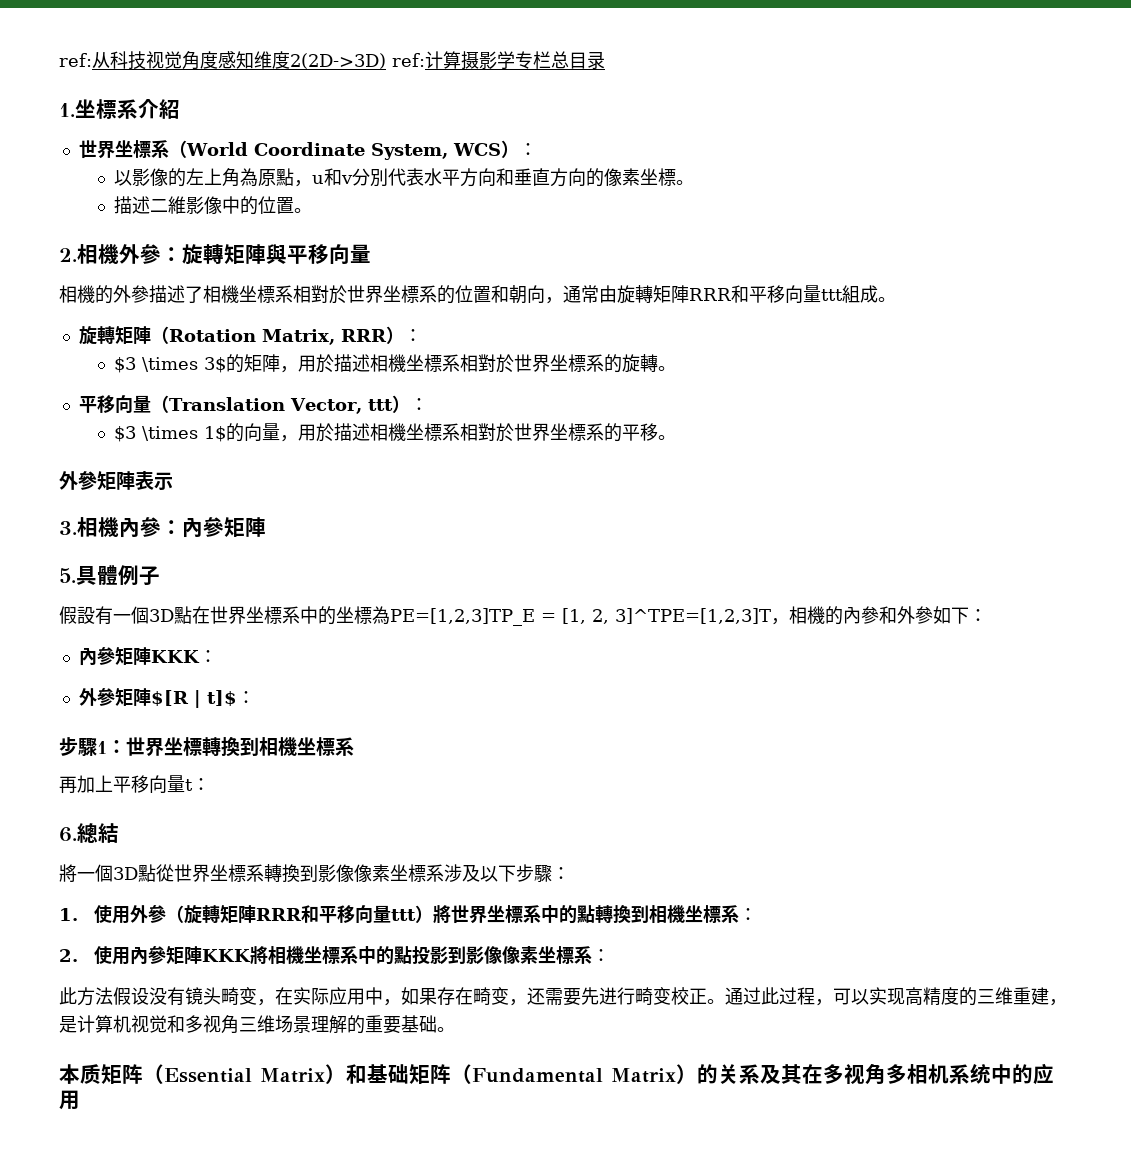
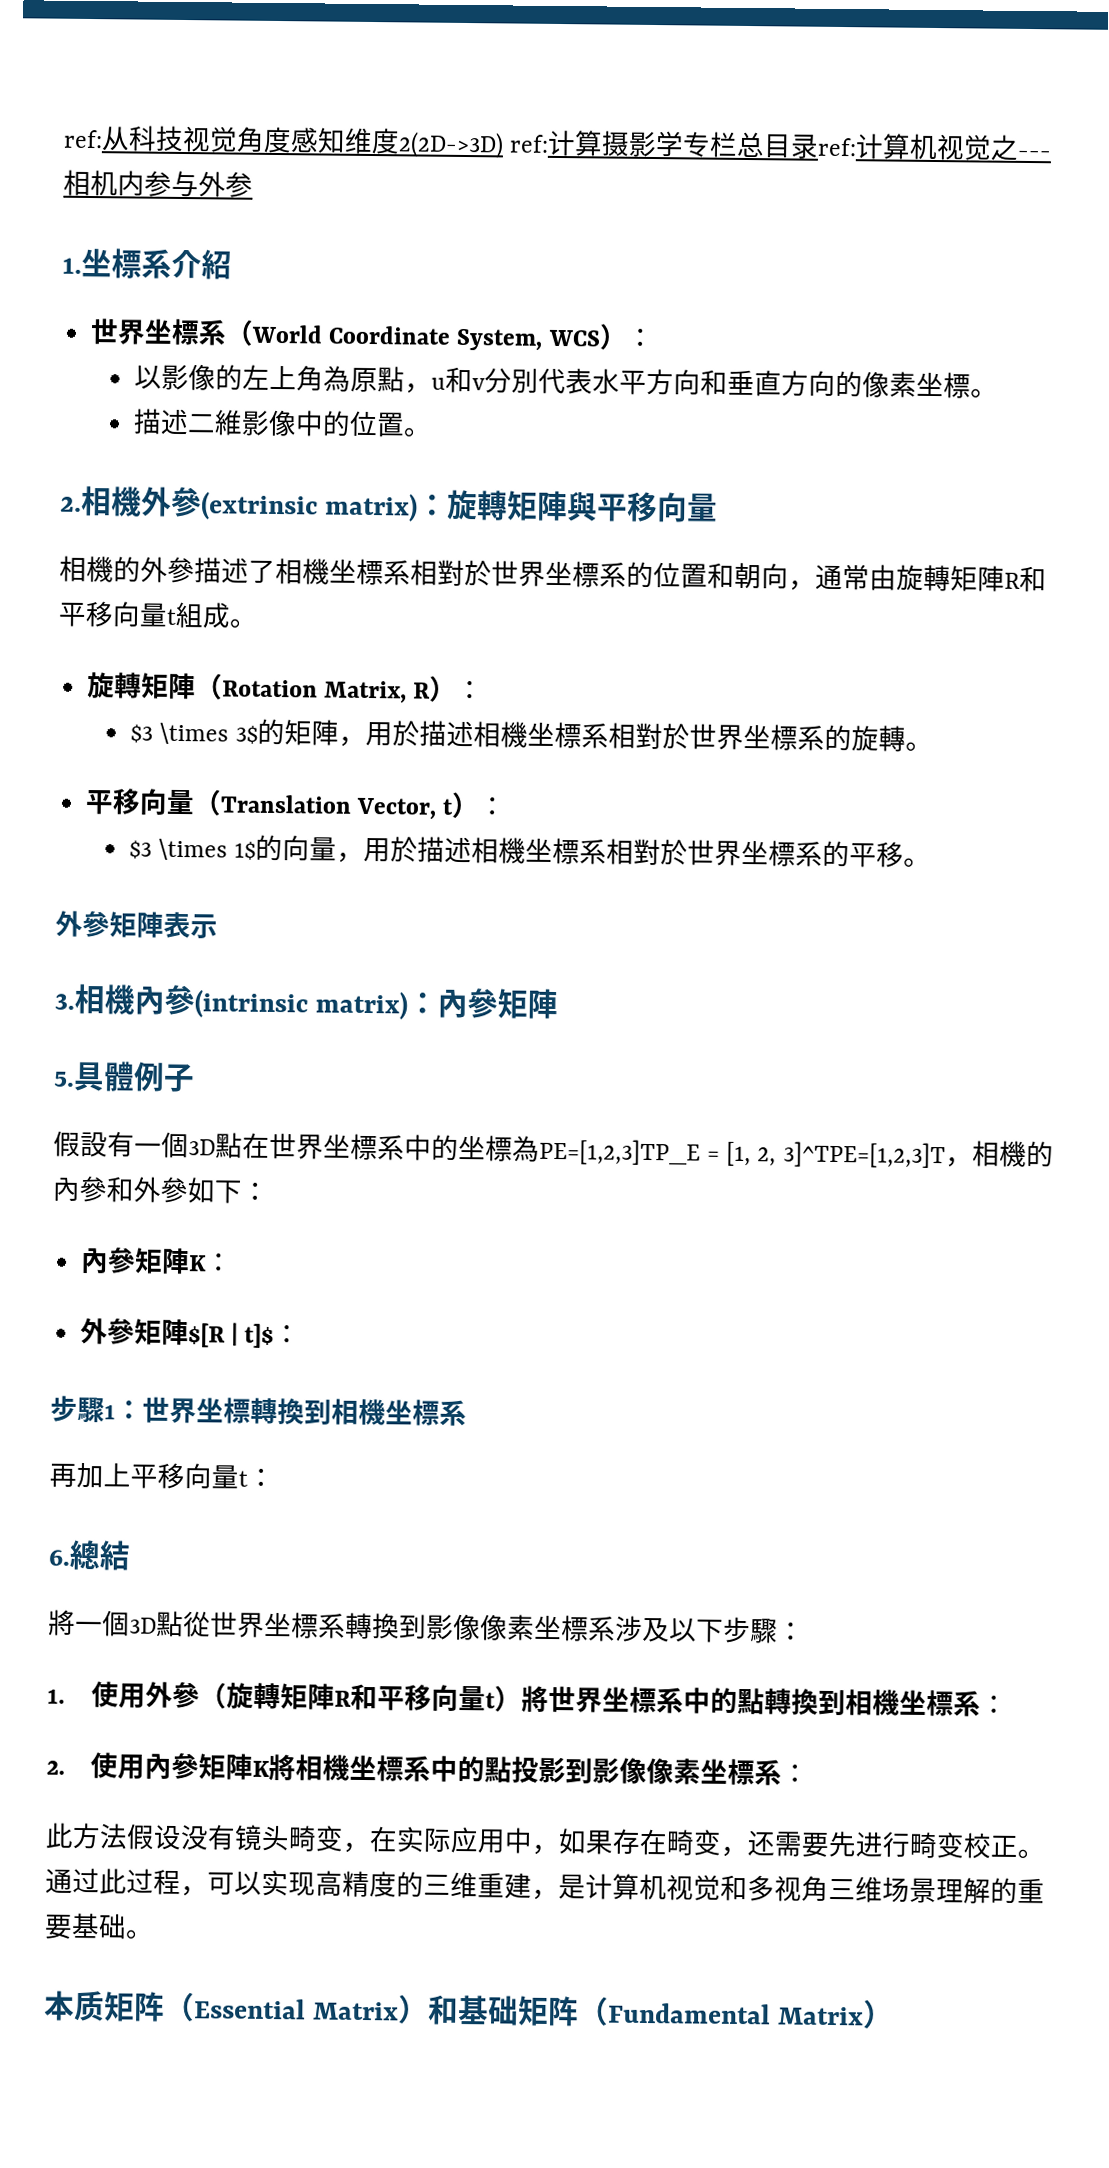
(605, 60) none -> [817,133,1052,161] [63,169,253,198] ref:计算机视觉之---相机内参与外参
(161, 254) none -> [200,491,418,522] (extrinsic matrix)
[689,285,843,303] RRR和平移向量ttt -> [1004,565,1047,593] [58,600,177,628] R和平移向量t
[340,329,387,342] RRR -> [413,682,431,699] R
[367,399,393,411] ttt -> [442,798,455,815] t
(161, 527) none -> [194,989,408,1020] (intrinsic matrix)
[150,650,200,663] KKK -> [188,1255,208,1272] K
[256,905,417,923] RRR和平移向量ttt -> [333,1683,496,1712] R和平移向量t
[202,949,252,962] KKK -> [251,1760,270,1778] K
[697,1063,1054,1085] [59,1090,80,1110] 的关系及其在多视角多相机系统中的应用 -> (894, 2014) none

